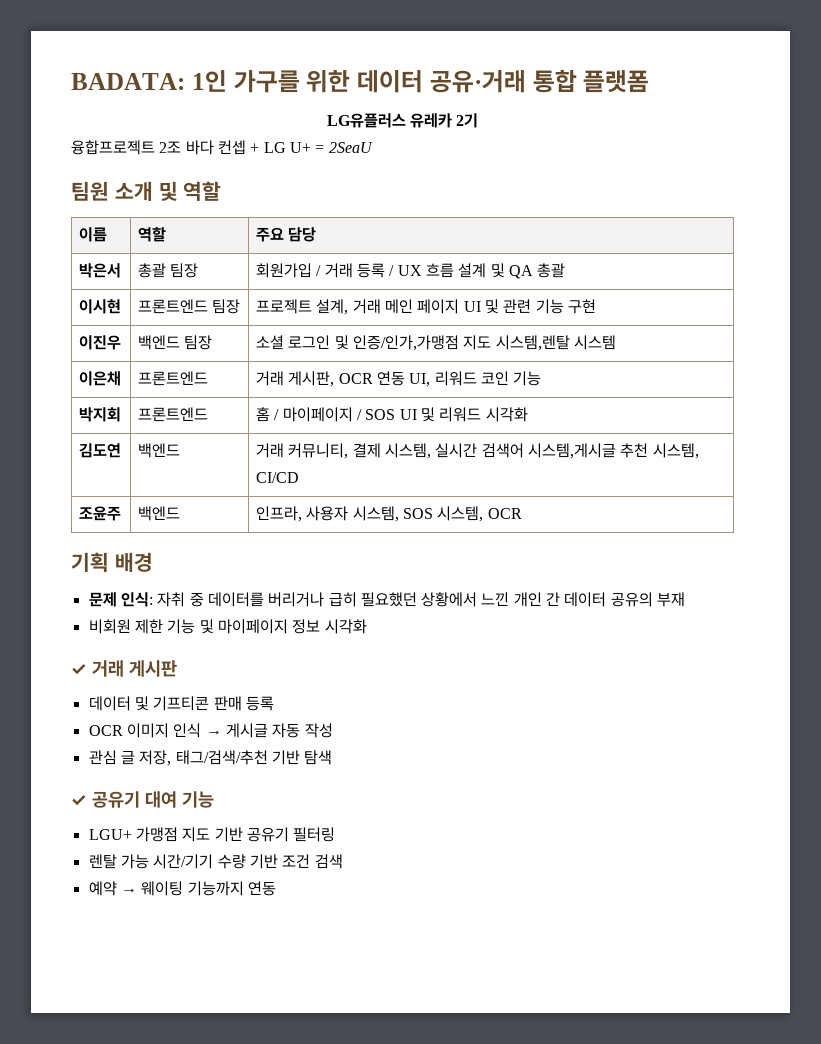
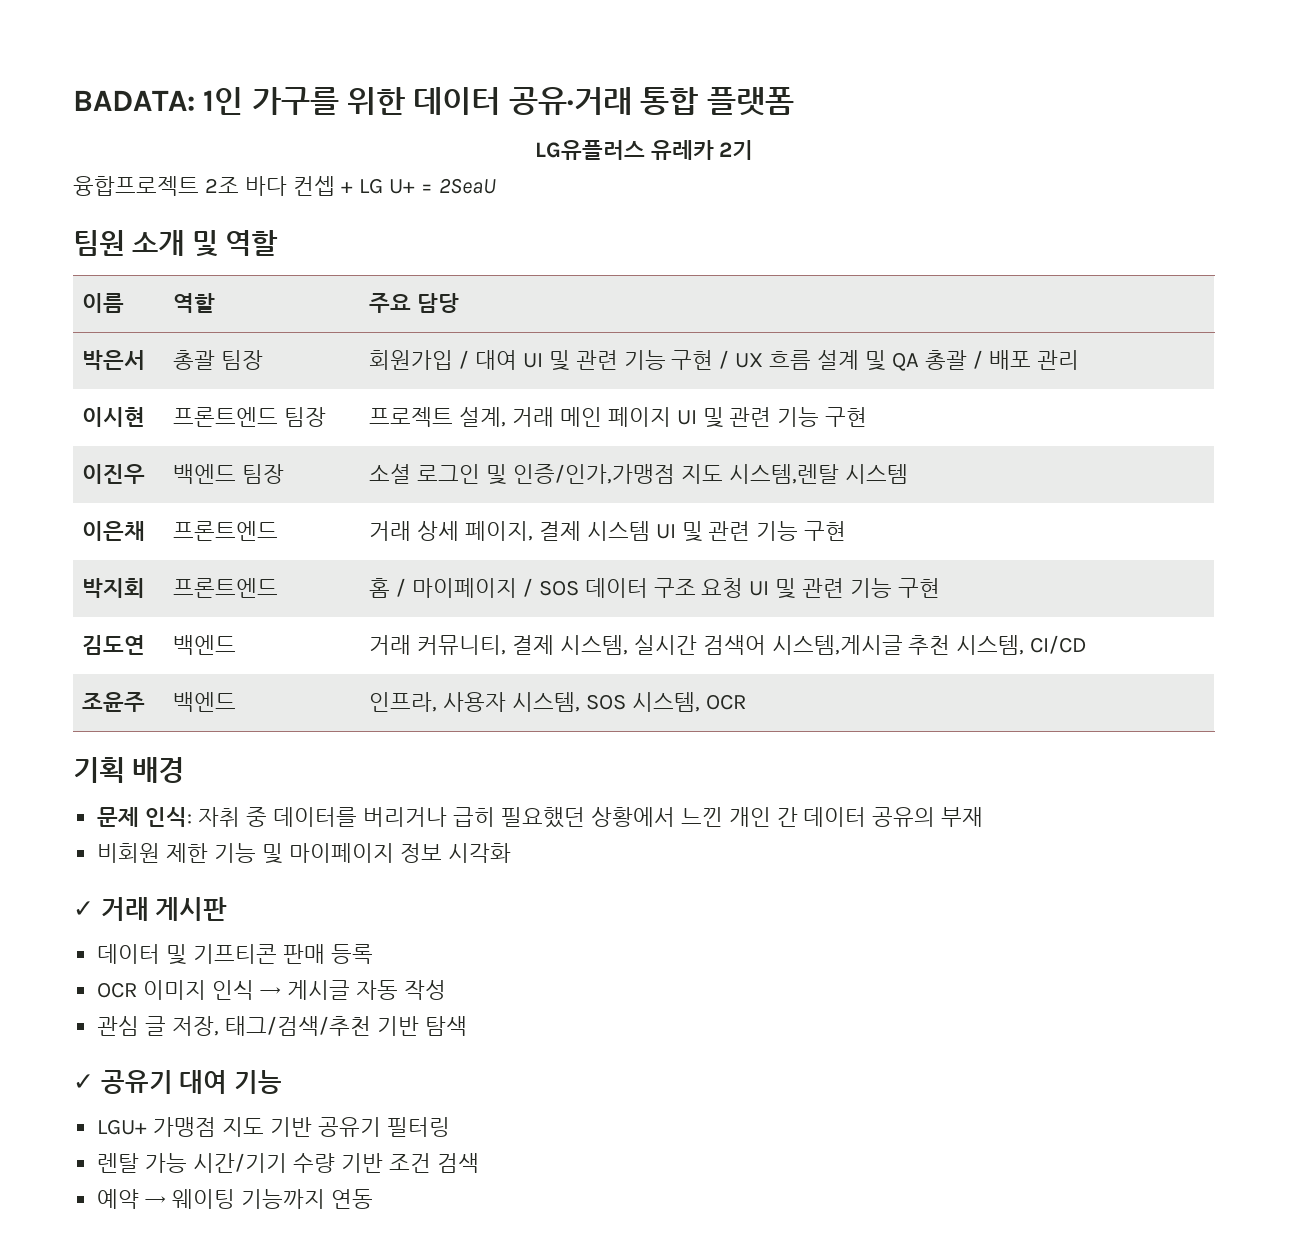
[324,263,386,278] 거래 등록 -> [474,350,714,371] 대여 UI 및 관련 기능 구현
(566, 270) none -> [972,350,1079,370] / 배포 관리
[288,371,542,387] 게시판, OCR 연동 UI, 리워드 코인 기능 -> [416,521,847,542] 상세 페이지, 결제 시스템 UI 및 관련 기능 구현
[399,407,528,422] UI 및 리워드 시각화 -> [584,578,941,599] 데이터 구조 요청 UI 및 관련 기능 구현

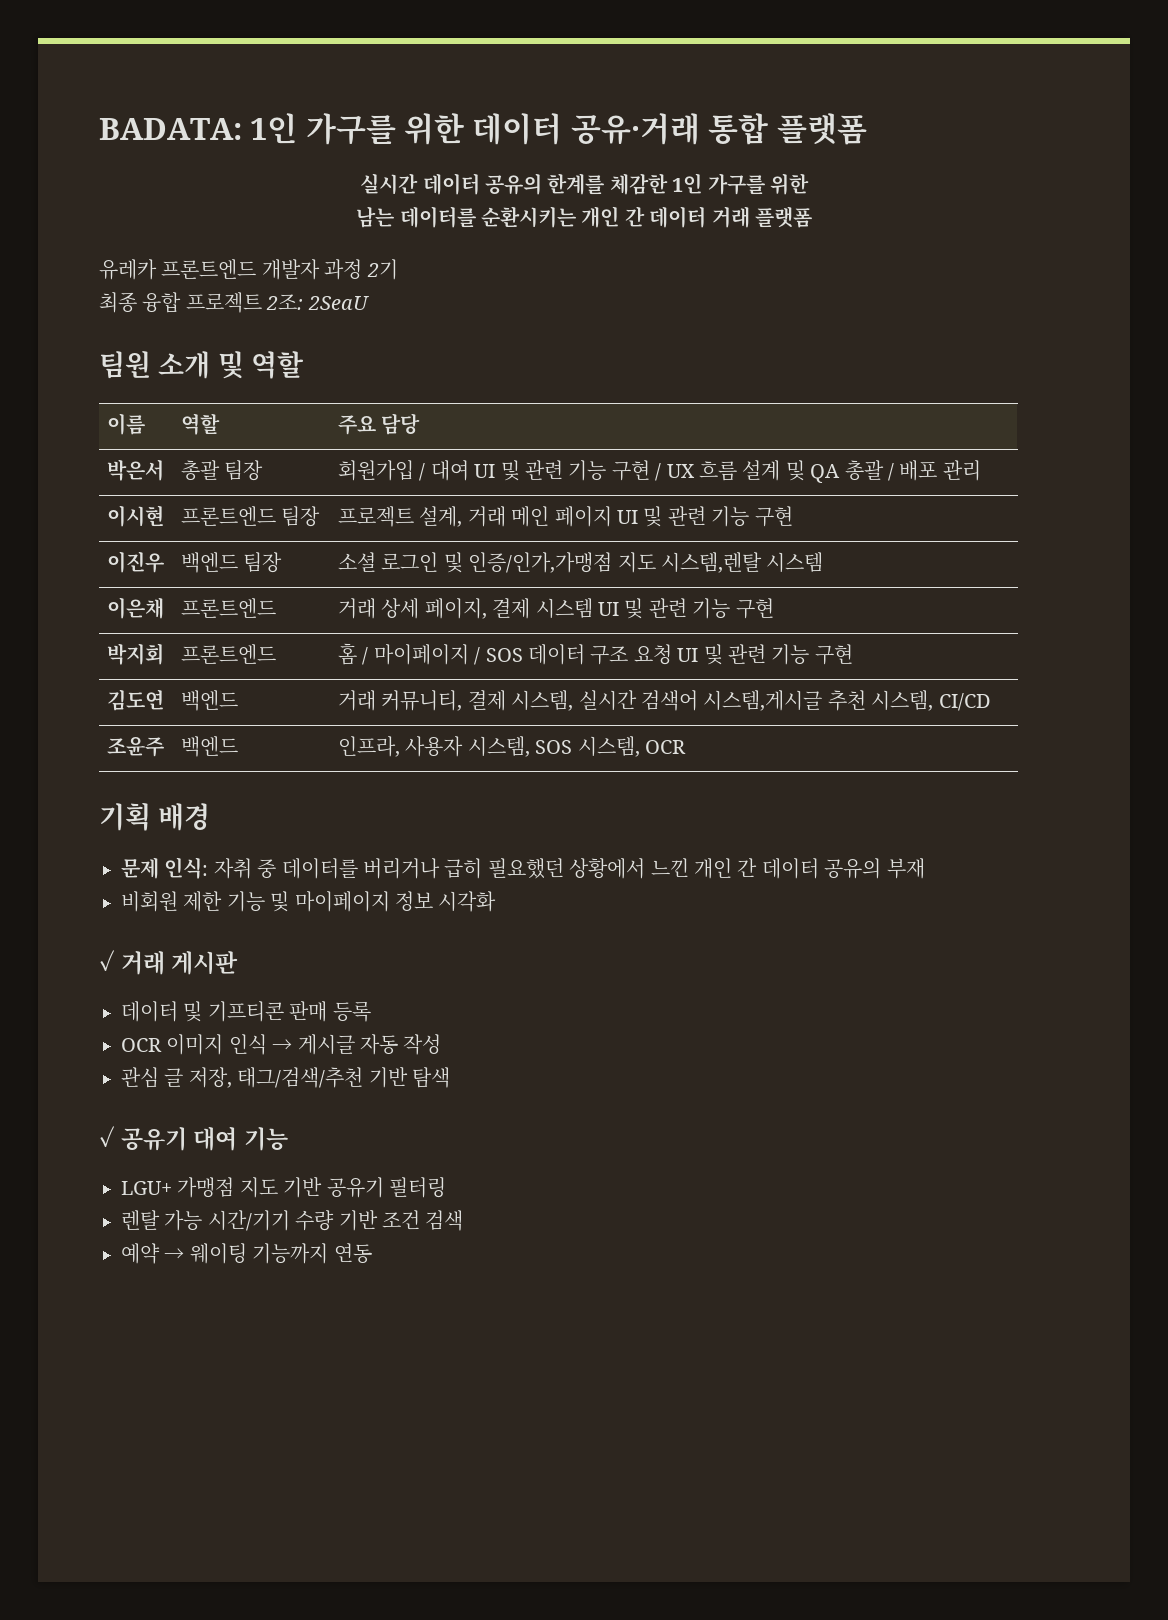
[534,140,754,160] [73,176,433,196] LG유플러스 유레카 2기 // 융합프로젝트 2조 바다 컨셉 + LG U+ = -> [360,173,809,195] [356,206,812,228] [99,259,398,280] [99,292,304,313] 실시간 데이터 공유의 한계를 체감한 1인 가구를 위한 // 남는 데이터를 순환시키는 개인 간 데이터 거래 플랫폼 // 유레카 프론트엔드 개발자 과정 2기 // 최종 융합 프로젝트 2조:

